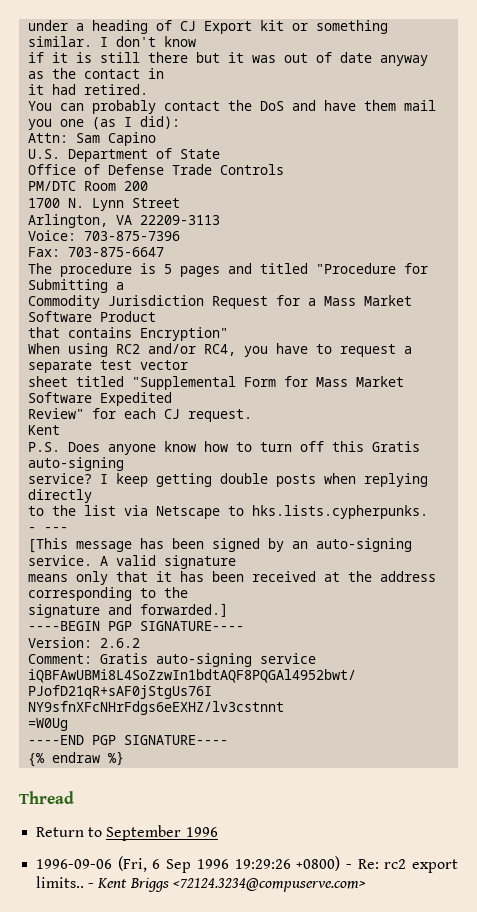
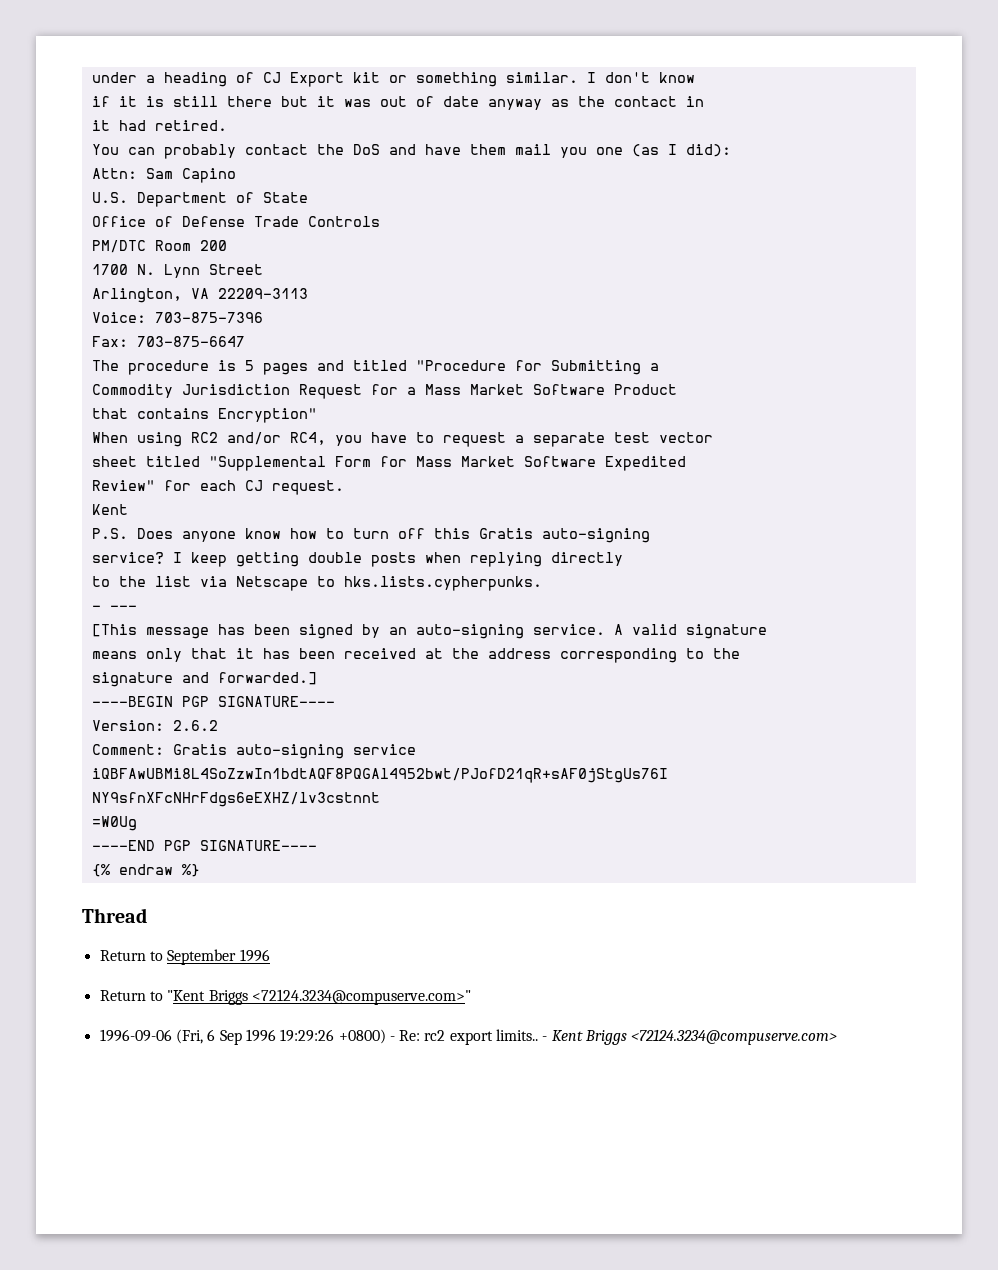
(218, 832) none -> [99,989,471,1005] // Return to "Kent Briggs <72124.3234@compuserve.com>"

